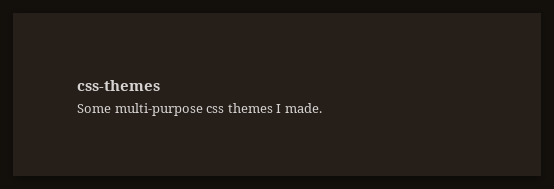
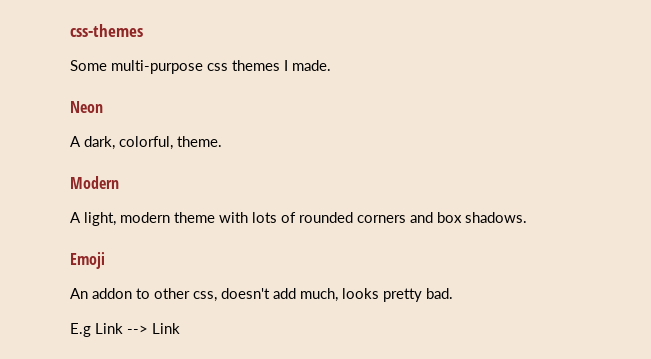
(322, 108) none -> [70,101,103,113] [70,136,222,150] [70,176,119,189] [70,212,527,226] [70,252,105,269] [70,288,453,302] [70,323,180,337] // Neon // A dark, colorful, theme. // Modern // A light, modern theme with lots of rounded corners and box shadows. // Emoji // An addon to other css, doesn't add much, looks pretty bad. // E.g Link --> Link

